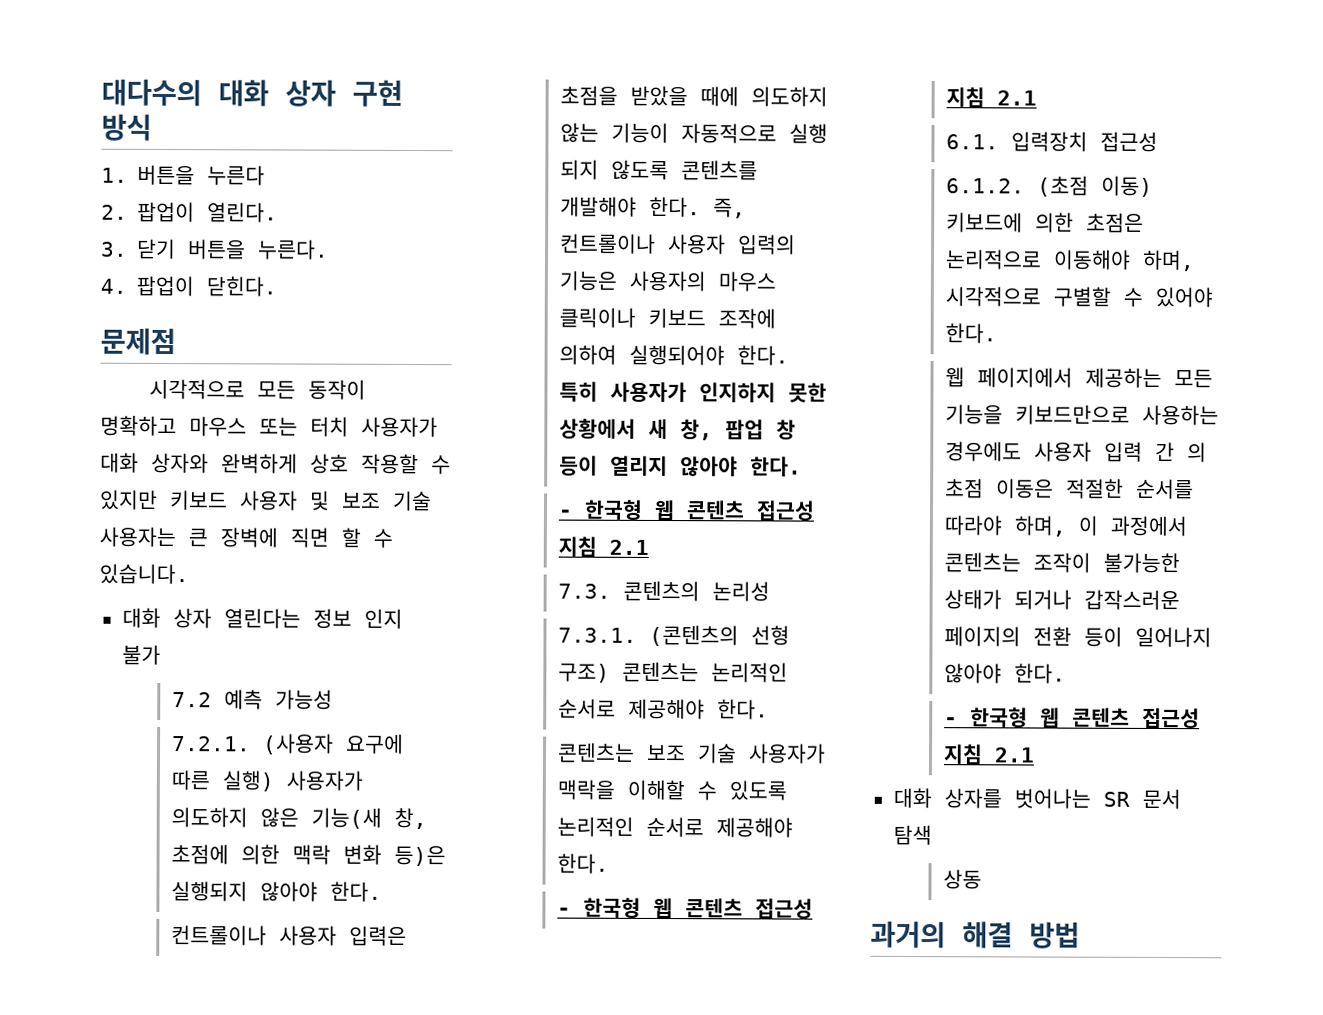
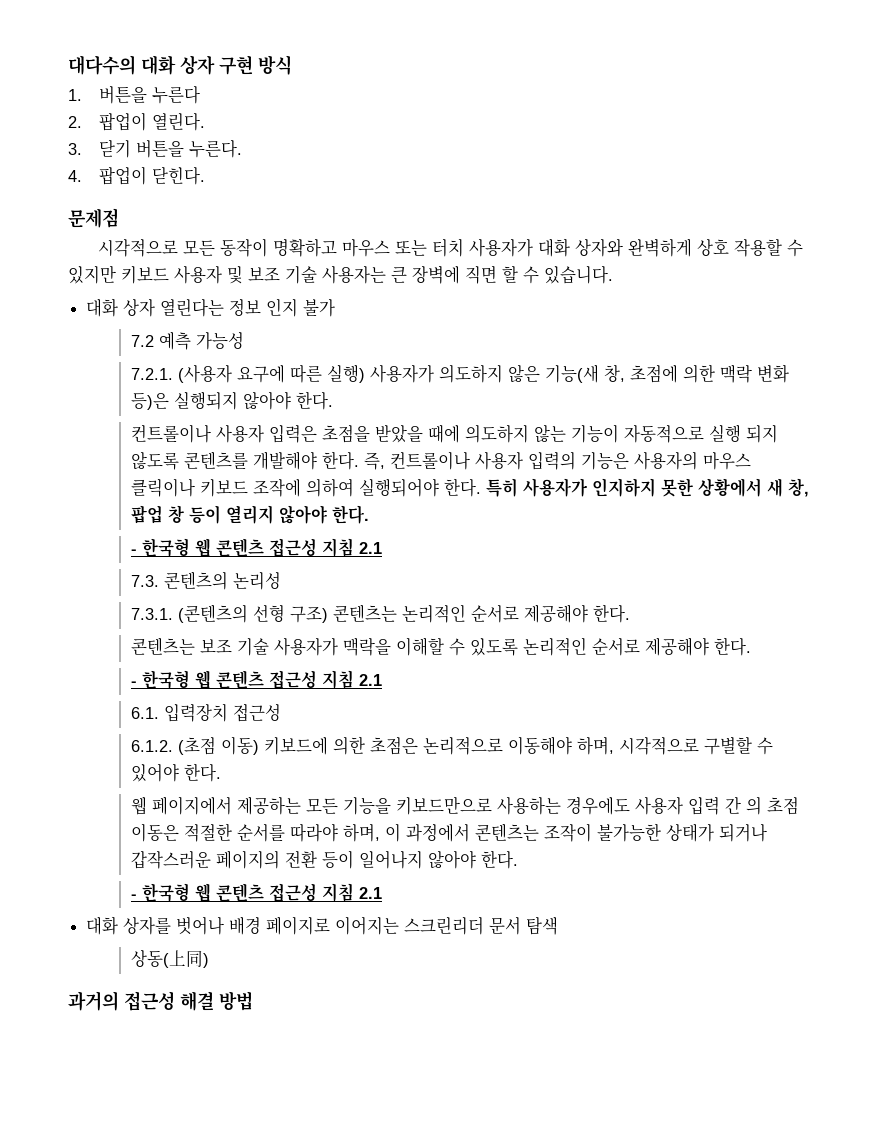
[1013,788,1130,809] 벗어나는 SR -> [176,916,485,935] 벗어나 배경 페이지로 이어지는 스크린리더
[942,869,982,890] 상동 -> [130,950,209,968] 상동(上同)
(946, 934) none -> [124,991,175,1011] 접근성

